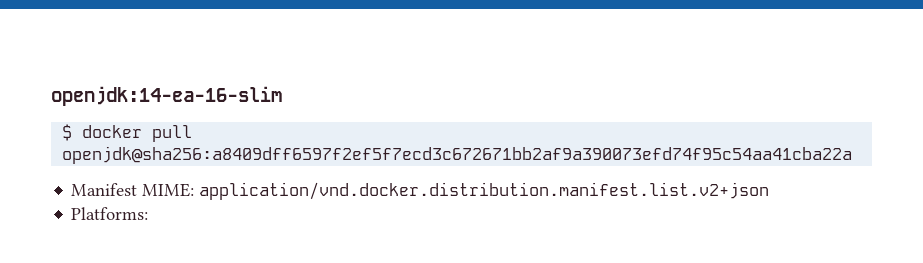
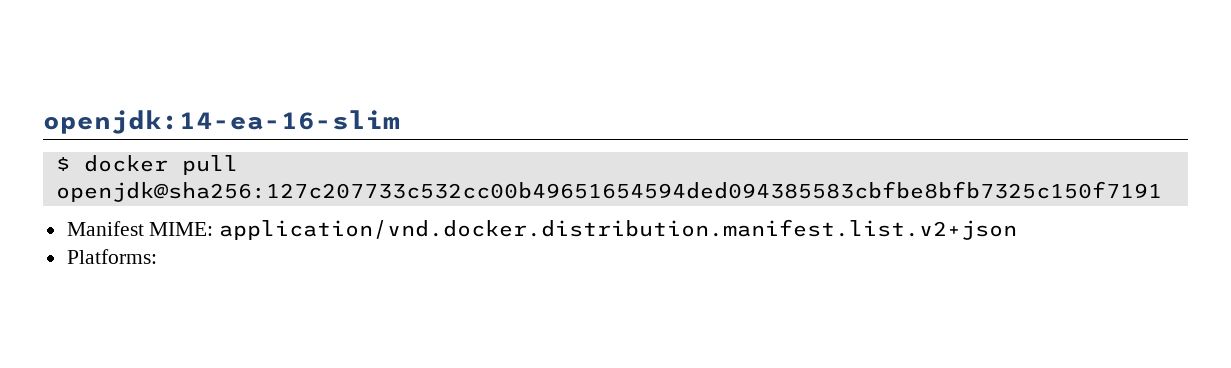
[62,146,853,164] openjdk@sha256:a8409dff6597f2ef5f7ecd3c672671bb2af9a390073efd74f95c54aa41cba22a -> [55,181,1162,202] openjdk@sha256:127c207733c532cc00b49651654594ded094385583cbfbe8bfb7325c150f7191

